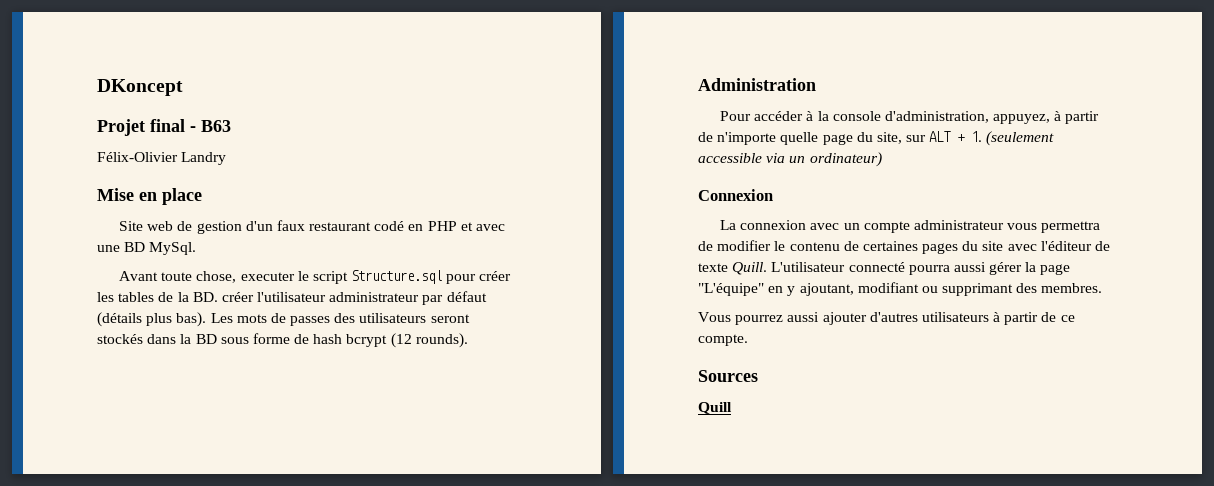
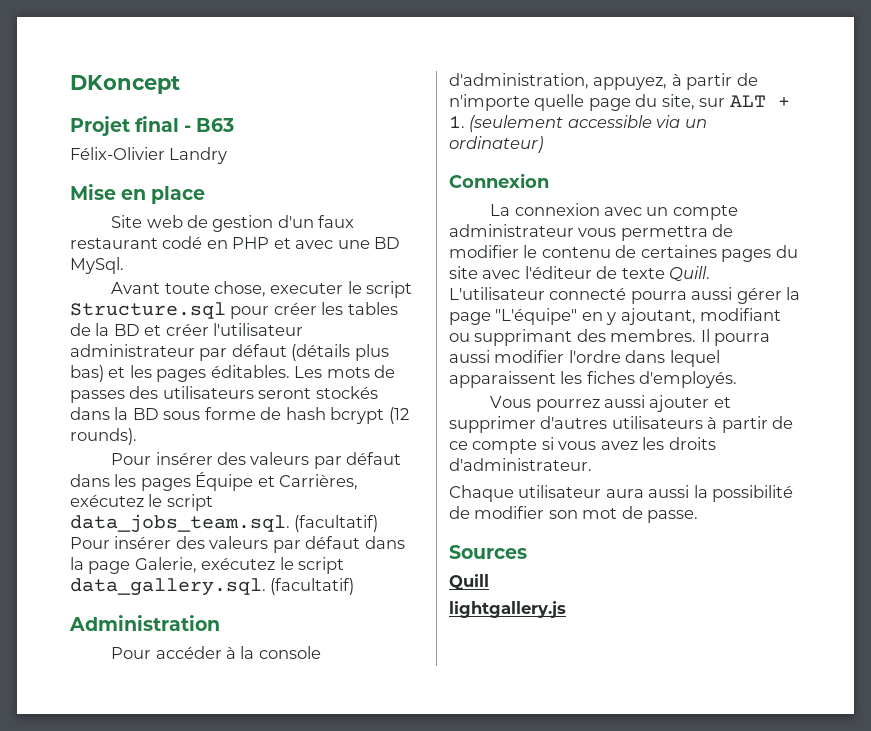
[192,292,218,302] BD. -> [113,324,162,336] BD et
[176,312,207,327] bas). -> [70,365,290,382] bas) et les pages éditables.
(468, 340) none -> [111,452,402,469] [70,472,359,491] [70,494,213,511] [70,514,379,533] [70,536,405,553] [70,557,345,574] [70,578,355,596] // Pour insérer des valeurs par défaut dans les pages Équipe et Carrières, exécutez le script data_jobs_team.sql. (facultatif) Pour insérer des valeurs par défaut dans la page Galerie, exécutez le script data_gallery.sql. (facultatif)
(1103, 288) none -> [700,329,771,346] [449,350,720,367] [449,371,738,388] Il pourra aussi modifier l'ordre dans lequel apparaissent les fiches d'employés.
(867, 318) none -> [713,397,731,408] [449,416,536,433] et supprimer
[698,334,748,346] compte. -> [472,437,716,454] [449,458,592,471] [449,485,794,502] [449,506,699,523] compte si vous avez les droits d'administrateur. // Chaque utilisateur aura aussi la possibilité de modifier son mot de passe.
(732, 408) none -> [449,601,566,618] // lightgallery.js

